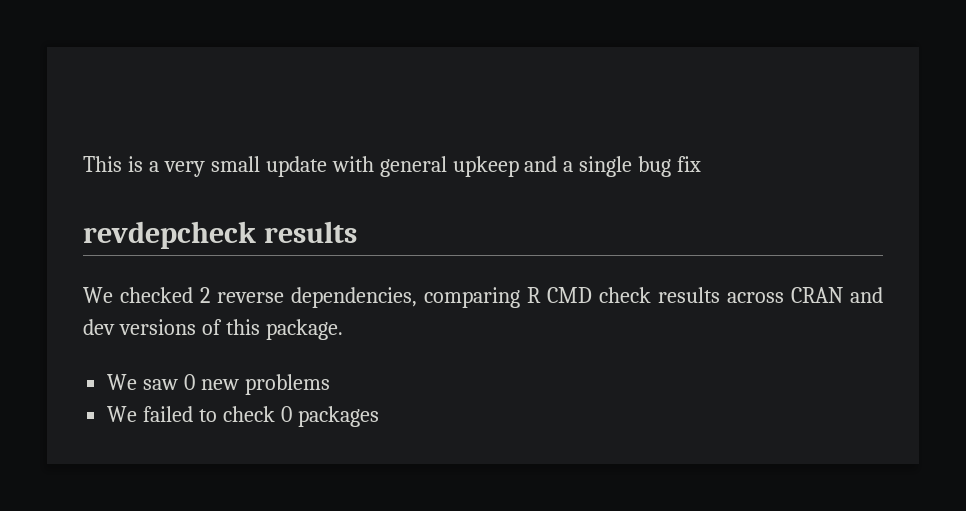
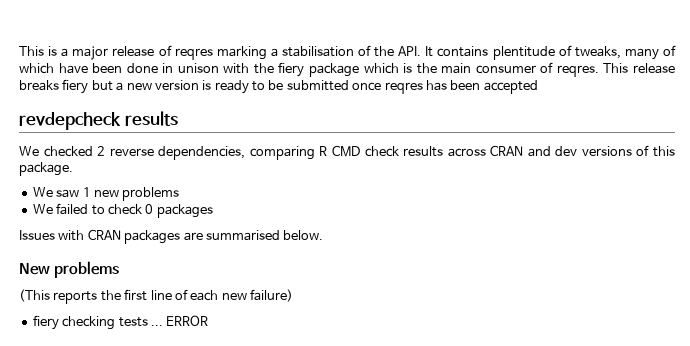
[163,156,702,177] very small update with general upkeep and a single bug fix -> [72,45,676,60] [19,62,675,77] [19,79,538,94] major release of reqres marking a stabilisation of the API. It contains plentitude of tweaks, many of which have been done in unison with the fiery package which is the main consumer of reqres. This release breaks fiery but a new version is ready to be submitted once reqres has been accepted
[184,374,196,390] 0 -> [82,187,91,197] 1
(379, 416) none -> [19,229,324,244] [19,261,119,278] [19,289,293,304] [32,315,209,330] // Issues with CRAN packages are summarised below. // New problems // (This reports the first line of each new failure) // fiery checking tests ... ERROR

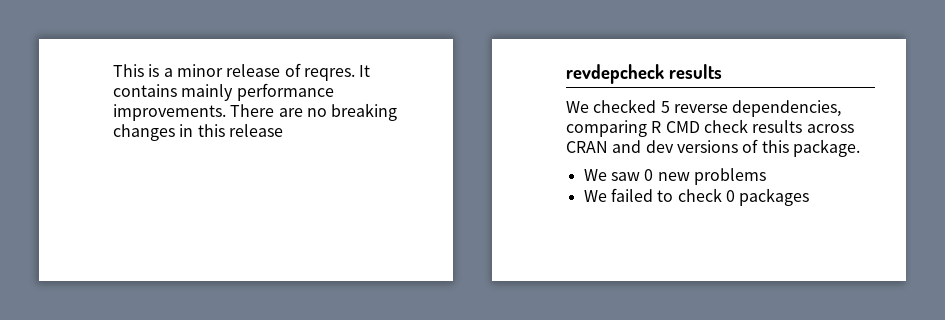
[72,46,109,60] major -> [176,64,223,77] minor
[174,45,676,60] [19,62,675,77] [19,79,538,94] reqres marking a stabilisation of the API. It contains plentitude of tweaks, many of which have been done in unison with the fiery package which is the main consumer of reqres. This release breaks fiery but a new version is ready to be submitted once reqres has been accepted -> [303,65,371,81] [113,83,334,101] [113,103,398,121] [113,124,283,141] reqres. It contains mainly performance improvements. There are no breaking changes in this release
[97,146,106,156] 2 -> [660,101,670,113] 5
[82,187,91,197] 1 -> [644,169,654,181] 0
[19,229,324,244] [19,261,119,278] [19,289,293,304] [32,315,209,330] // Issues with CRAN packages are summarised below. // New problems // (This reports the first line of each new failure) // fiery checking tests ... ERROR -> (810, 197) none

